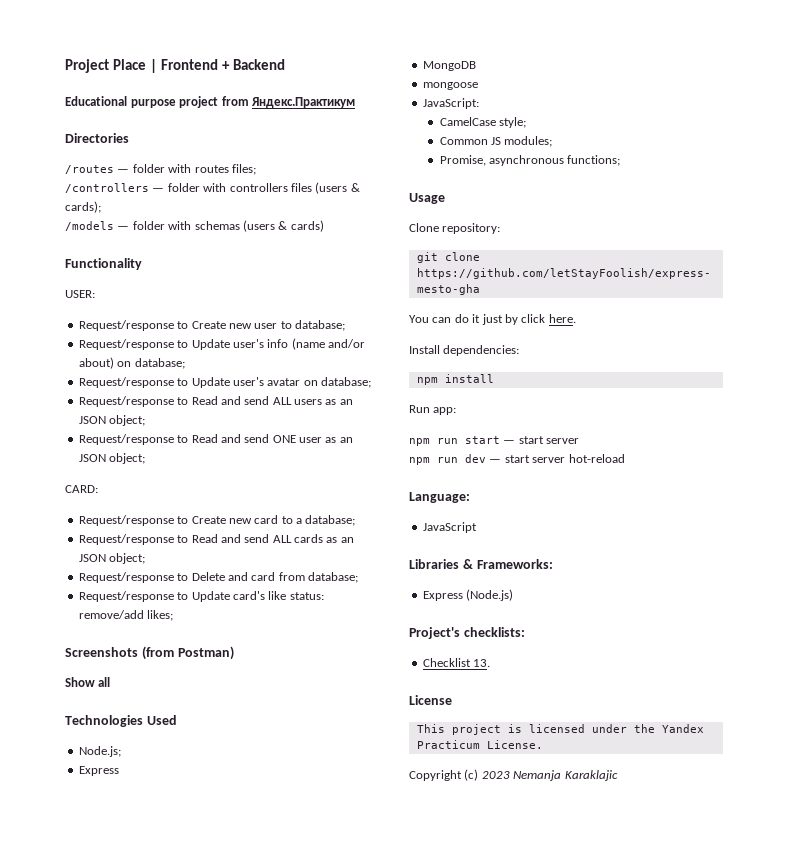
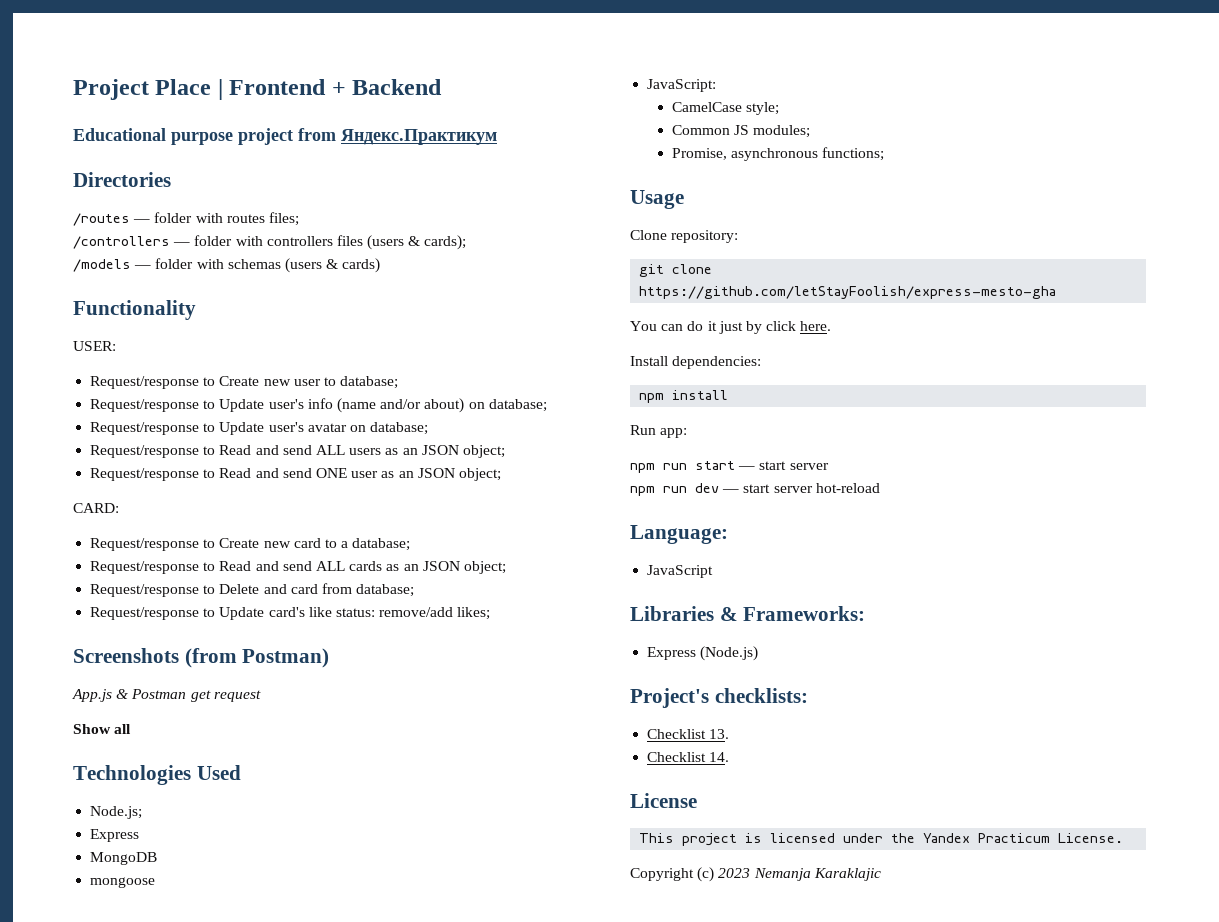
(234, 653) none -> [72,689,261,702] // App.js & Postman get request
(491, 663) none -> [647,752,730,762] // Checklist 14.

